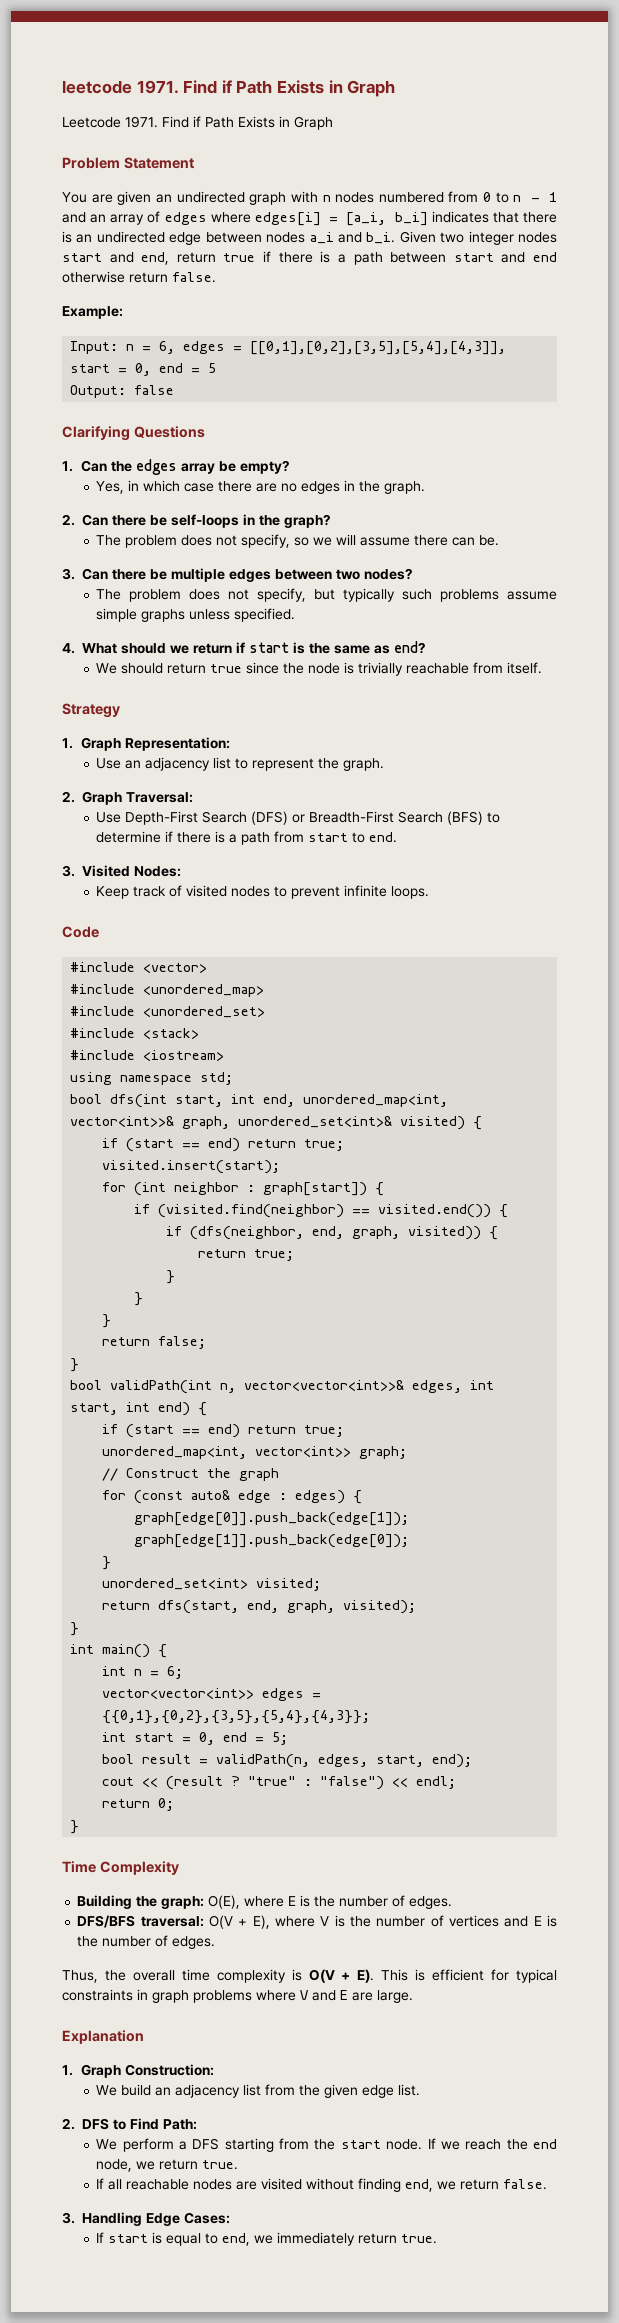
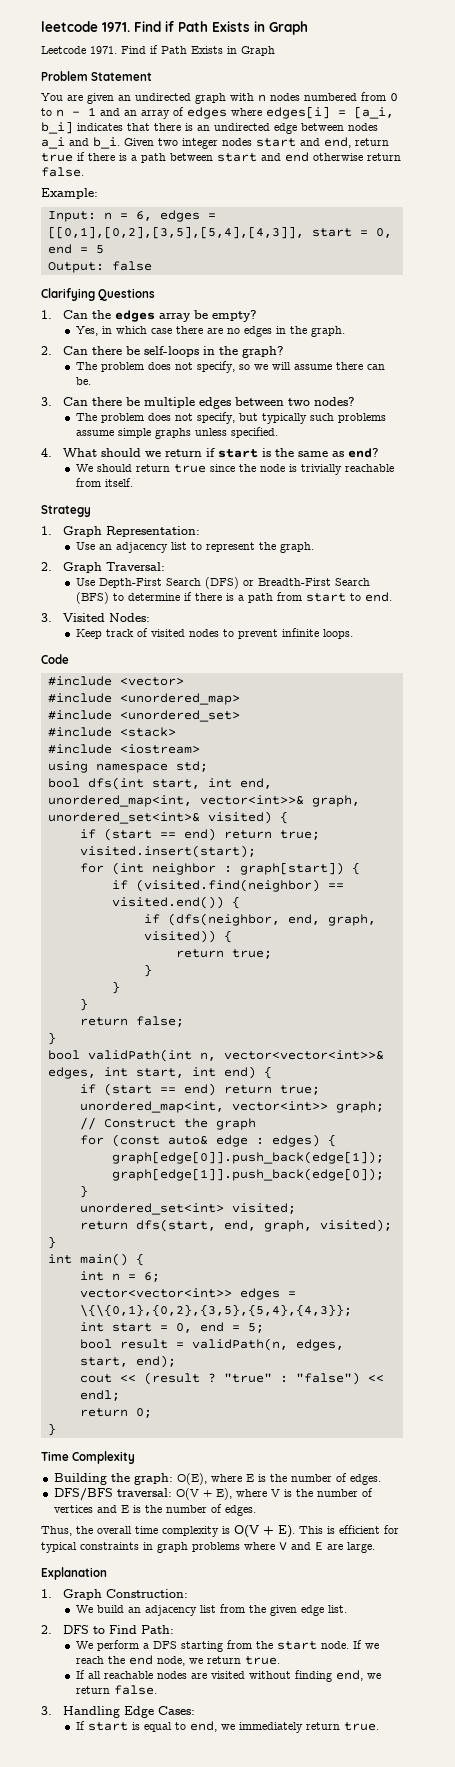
[102,1710,371,1724] {{0,1},{0,2},{3,5},{5,4},{4,3}}; -> [79,1304,352,1317] \{\{0,1},{0,2},{3,5},{5,4},{4,3}};

